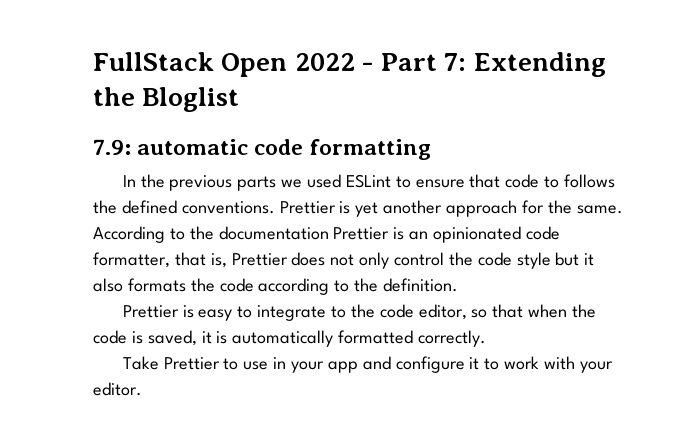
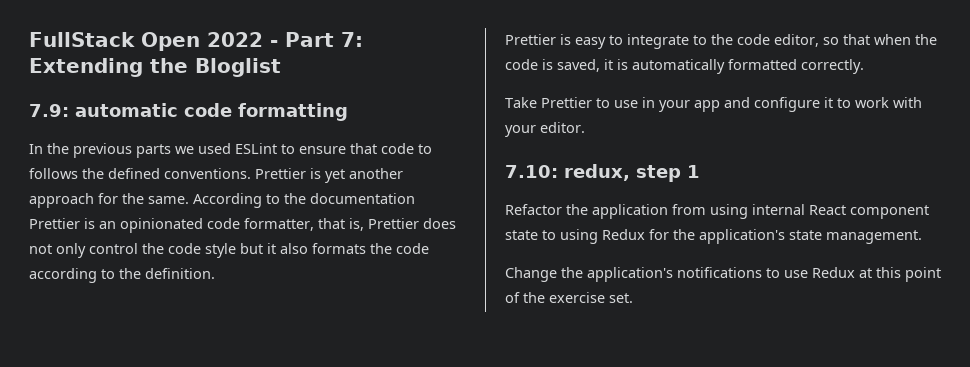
(142, 389) none -> [505,164,700,182] [505,204,929,219] [505,229,922,244] [505,267,941,282] [505,292,633,303] // 7.10: redux, step 1 // Refactor the application from using internal React component state to using Redux for the application's state management. // Change the application's notifications to use Redux at this point of the exercise set.

